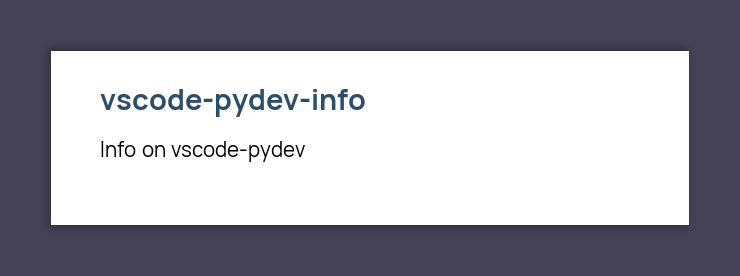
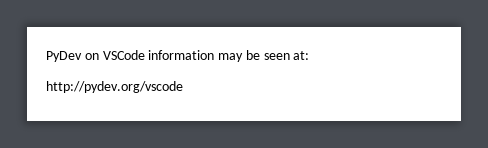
[100,89,366,117] [100,141,306,162] vscode-pydev-info // Info on vscode-pydev -> [46,50,310,62] [46,81,183,93] PyDev on VSCode information may be seen at: // http://pydev.org/vscode

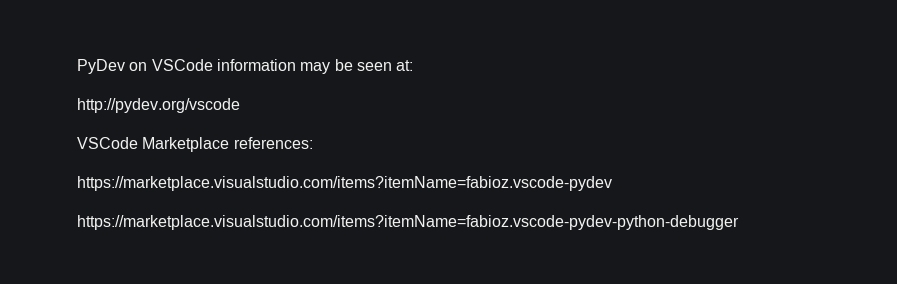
(183, 87) none -> [77,137,313,152] [77,176,612,191] [77,215,739,230] // VSCode Marketplace references: // https://marketplace.visualstudio.com/items?itemName=fabioz.vscode-pydev // https://marketplace.visualstudio.com/items?itemName=fabioz.vscode-pydev-python-debugger

